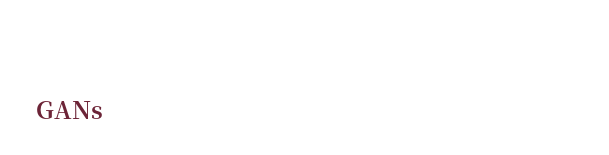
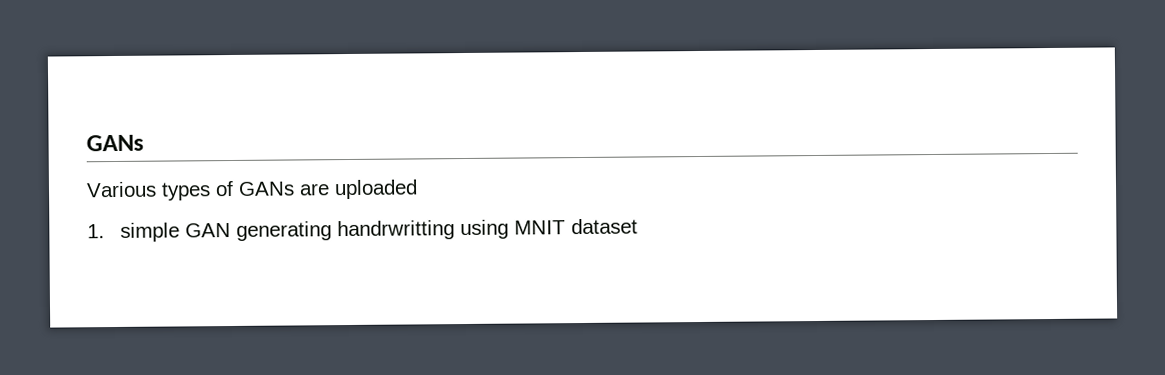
[36,101,103,119] GANs -> [86,134,144,152] [86,179,418,201] [87,218,639,242] GANs // Various types of GANs are uploaded // 1. simple GAN generating handrwritting using MNIT dataset

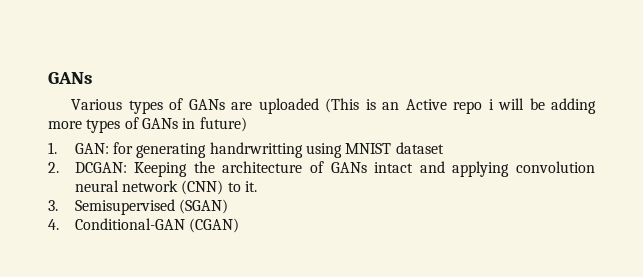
(418, 189) none -> [325,98,596,114] [48,117,247,133] (This is an Active repo i will be adding more types of GANs in future)
[120,222,232,242] simple GAN -> [74,142,133,154] GAN: for
[514,220,567,235] MNIT -> [345,143,392,154] MNIST
(639, 226) none -> [48,161,595,177] [74,180,257,195] [48,199,228,215] [48,218,239,233] // 2. DCGAN: Keeping the architecture of GANs intact and applying convolution neural network (CNN) to it. // 3. Semisupervised (SGAN) // 4. Conditional-GAN (CGAN)

